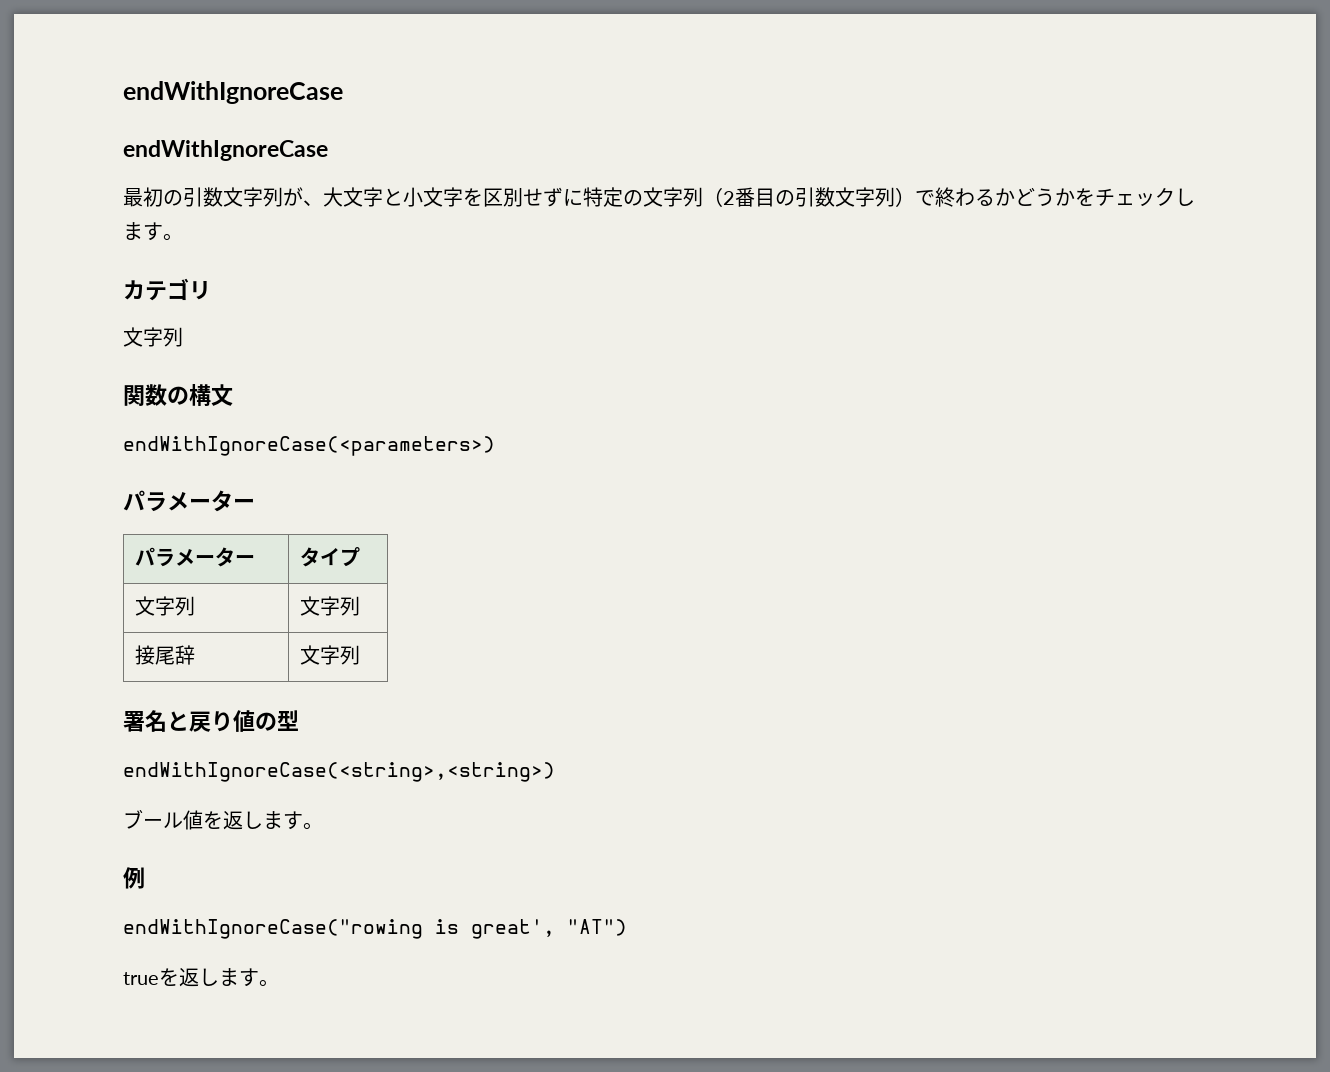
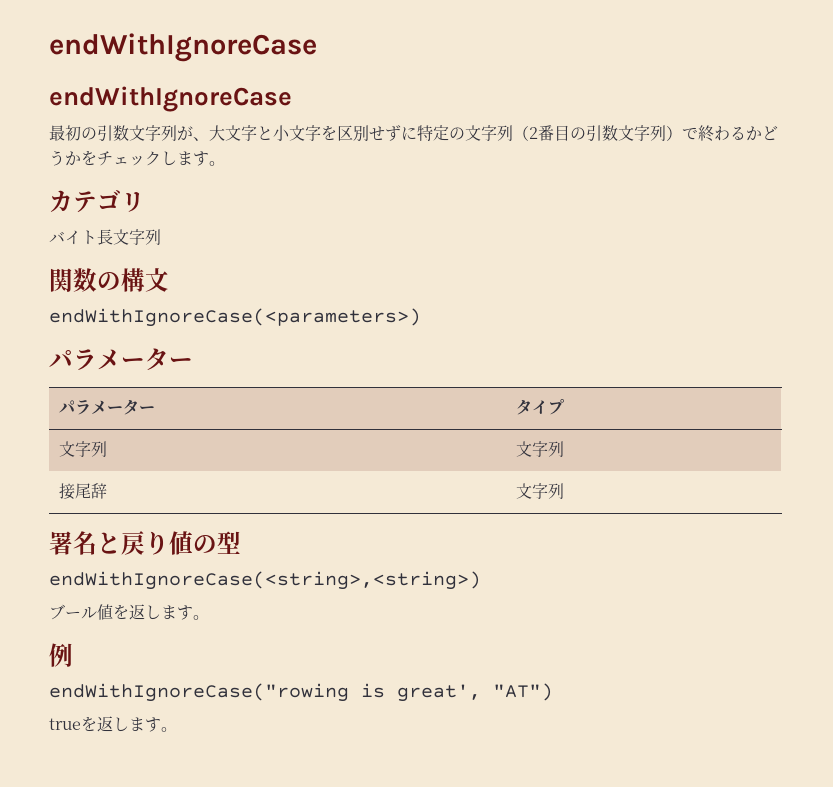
(211, 290) none -> [49,229,113,245] バイト長

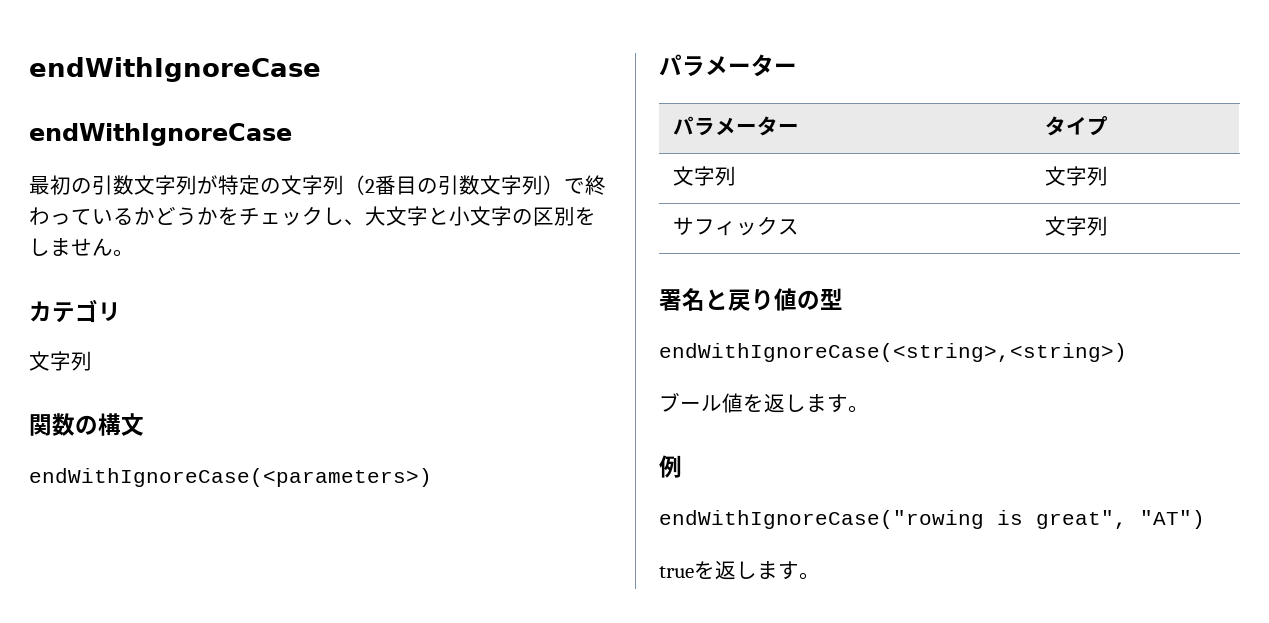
[193,125,417,141] 、大文字と小文字を区別せずに -> (218, 184) none
(730, 133) none -> [50,209,113,225] ってい
[177,151,209,166] ます -> [344,206,596,226] [29,238,113,256] 、大文字と小文字の区別をしません
[49,229,113,245] バイト長 -> (121, 311) none
[58,483,107,500] 接尾辞 -> [673,216,800,236] サフィックス
[397,684,481,702] great', -> [1036,510,1127,529] great",

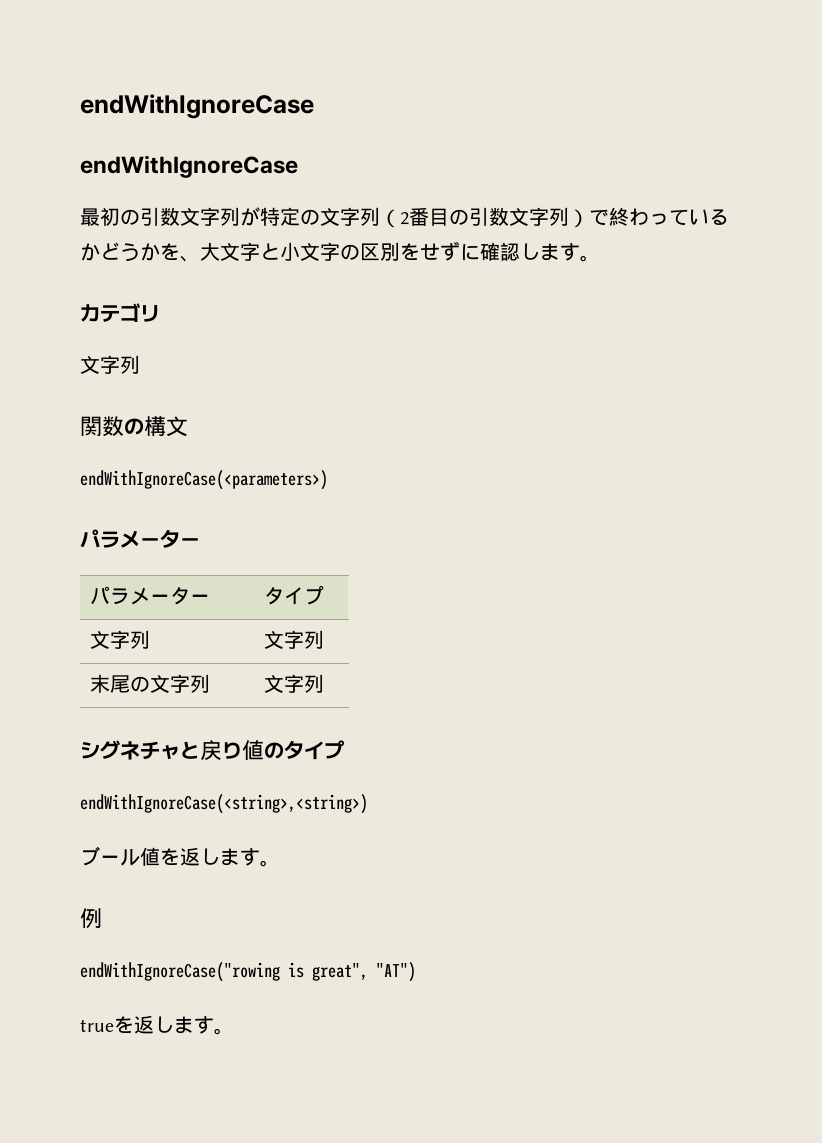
[239,206,344,226] チェックし -> (180, 252) none
[29,238,113,256] しません -> [420,241,580,261] せずに確認します
[673,216,800,236] [1045,216,1109,236] [659,288,705,311] サフィックス | 文字列 // 署名 -> [89,674,210,693] [263,674,324,693] [80,740,180,760] 末尾の文字列 | 文字列 // シグネチャ
[820,288,843,310] 型 -> [284,740,345,760] タイプ

